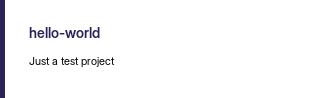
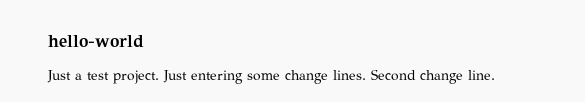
[81,57,115,68] project -> [113,69,495,84] project. Just entering some change lines. Second change line.

